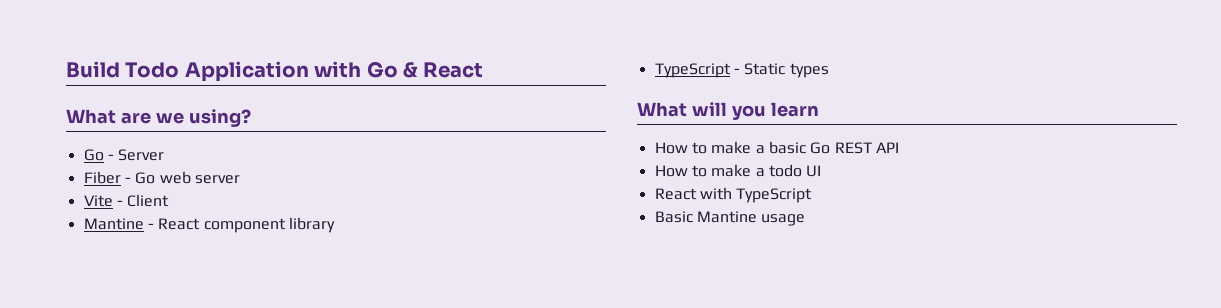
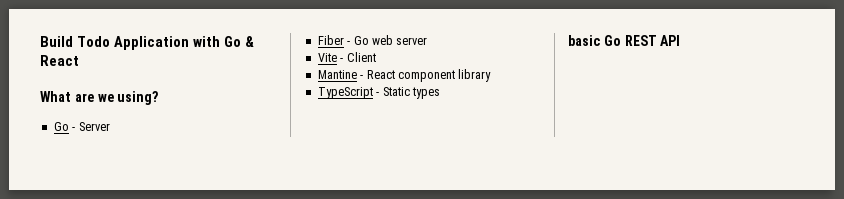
[637,102,819,120] [654,141,899,154] [654,164,822,177] [654,187,813,203] [654,211,806,226] What will you learn // How to make a basic Go REST API // How to make a todo UI // React with TypeScript // Basic Mantine usage -> [568,35,681,46] basic Go REST API

